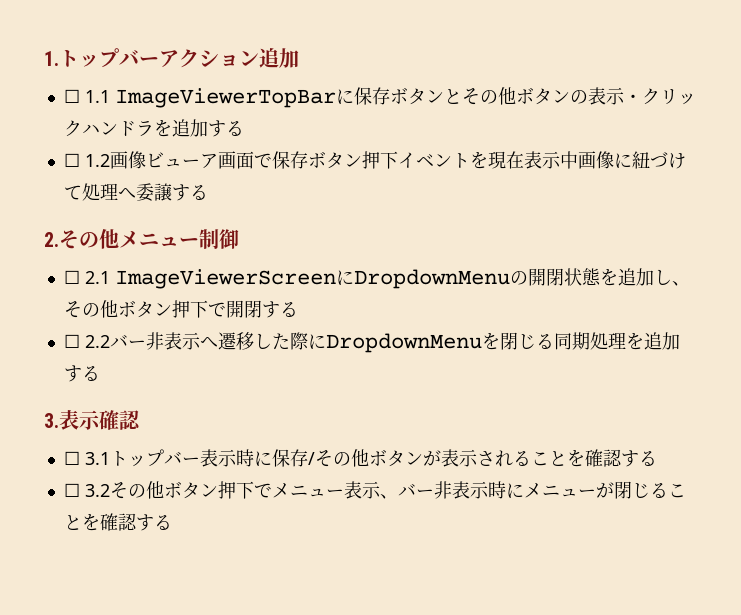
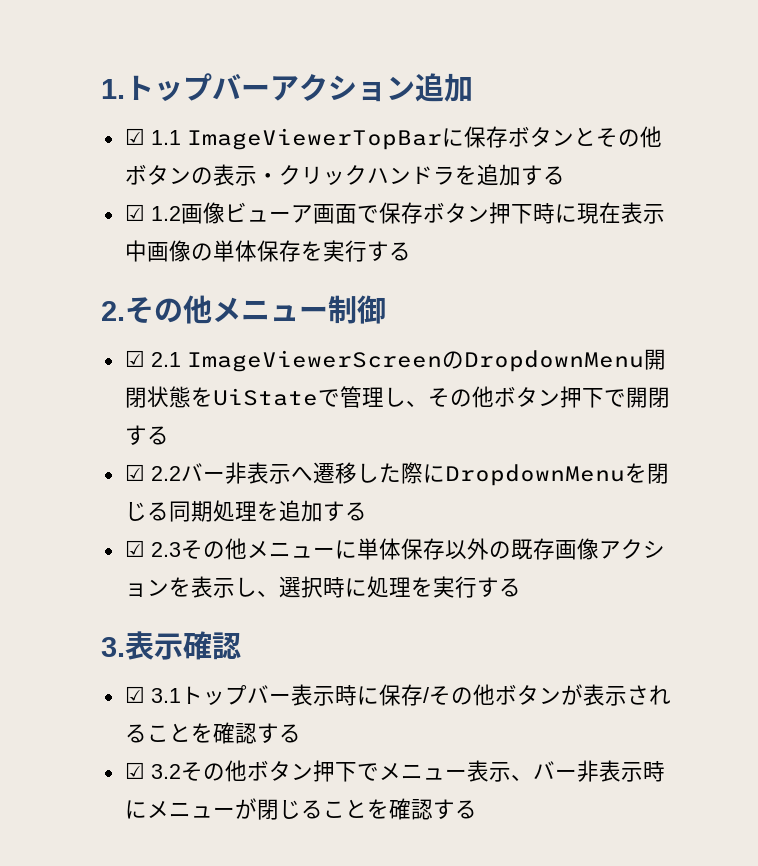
[63,89,80,103] ☐ -> [124,128,145,145] ☑
[63,153,80,167] ☐ -> [124,204,145,221] ☑
[397,151,488,169] イベントを -> [532,202,577,224] 時に
[613,151,686,169] [63,183,172,202] に紐づけて処理へ委譲 -> [190,240,367,262] の単体保存を実行
[63,270,80,284] ☐ -> [124,350,145,367] ☑
[335,269,528,289] にDropdownMenuの -> [441,350,644,372] のDropdownMenu
[617,268,654,286] 追加 -> [212,386,384,408] UiStateで管理
[63,334,80,348] ☐ -> [124,464,145,481] ☑
(100, 373) none -> [124,538,665,560] [124,576,521,598] // ☑ 2.3その他メニューに単体保存以外の既存画像アクションを表示し、選択時に処理を実行する
[63,451,80,465] ☐ -> [124,686,145,703] ☑
[63,483,80,497] ☐ -> [124,762,145,779] ☑

